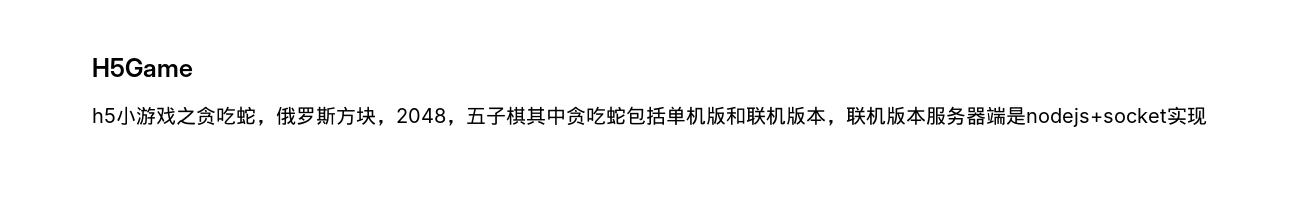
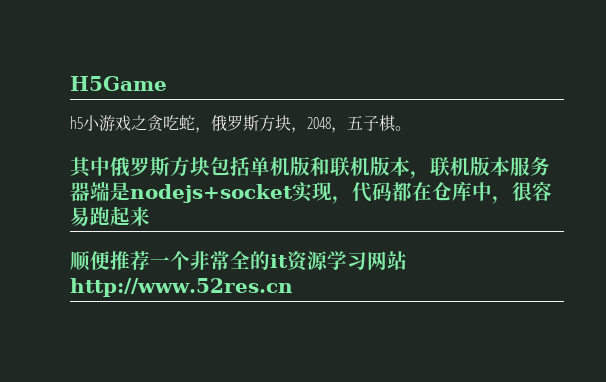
[526,106,626,126] 其中贪吃蛇 -> [395,126,411,131] [70,157,210,178] 。 // 其中俄罗斯方块
(1207, 116) none -> [332,181,552,204] [70,206,150,227] [70,251,407,272] [70,278,293,297] ，代码都在仓库中，很容易跑起来 // 顺便推荐一个非常全的it资源学习网站http://www.52res.cn

